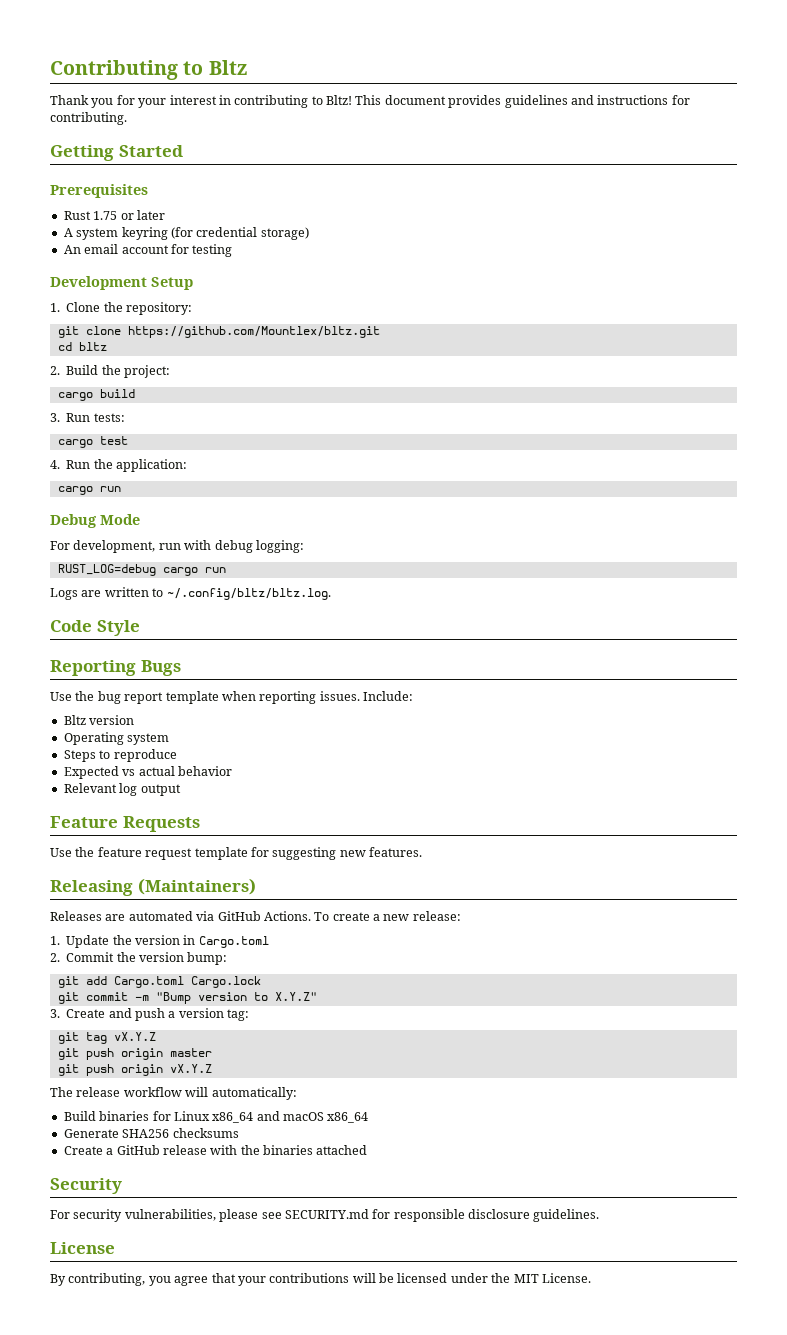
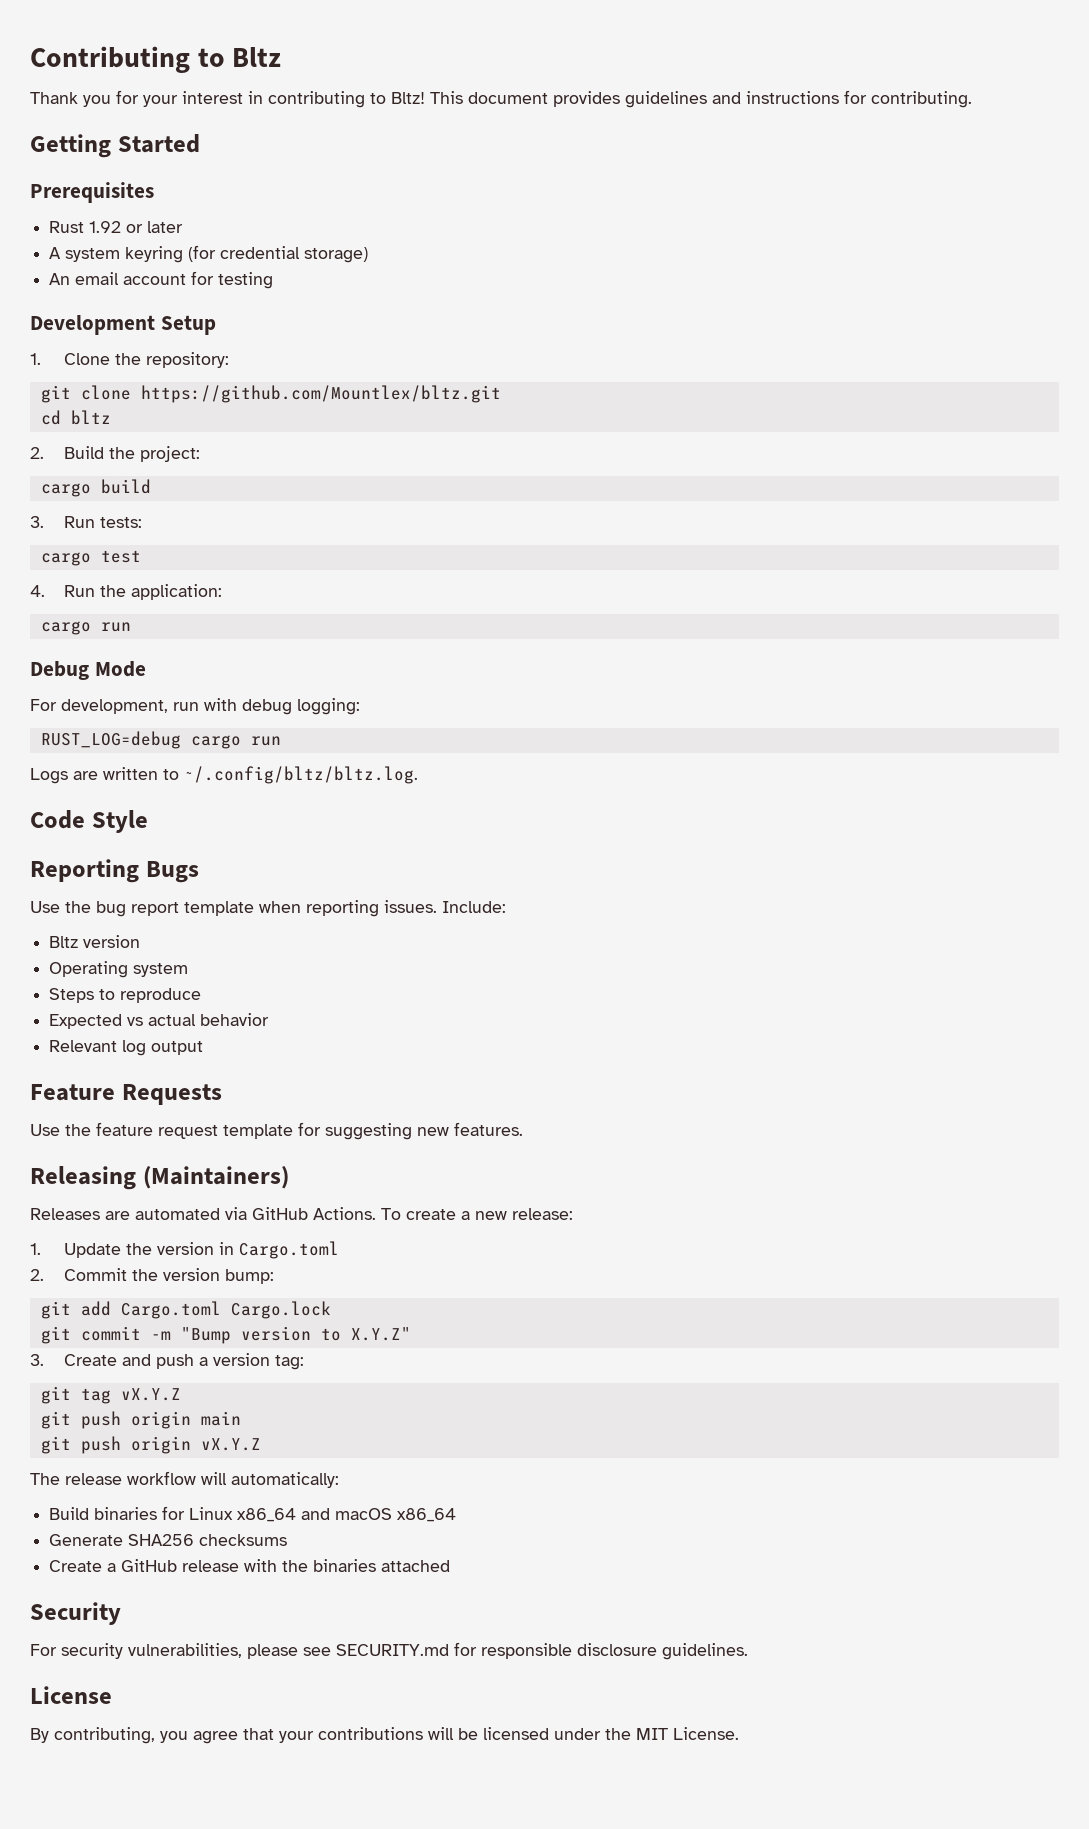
[93,211,118,220] 1.75 -> [89,221,122,233] 1.92
[169,1048,212,1057] master -> [200,1411,241,1426] main

